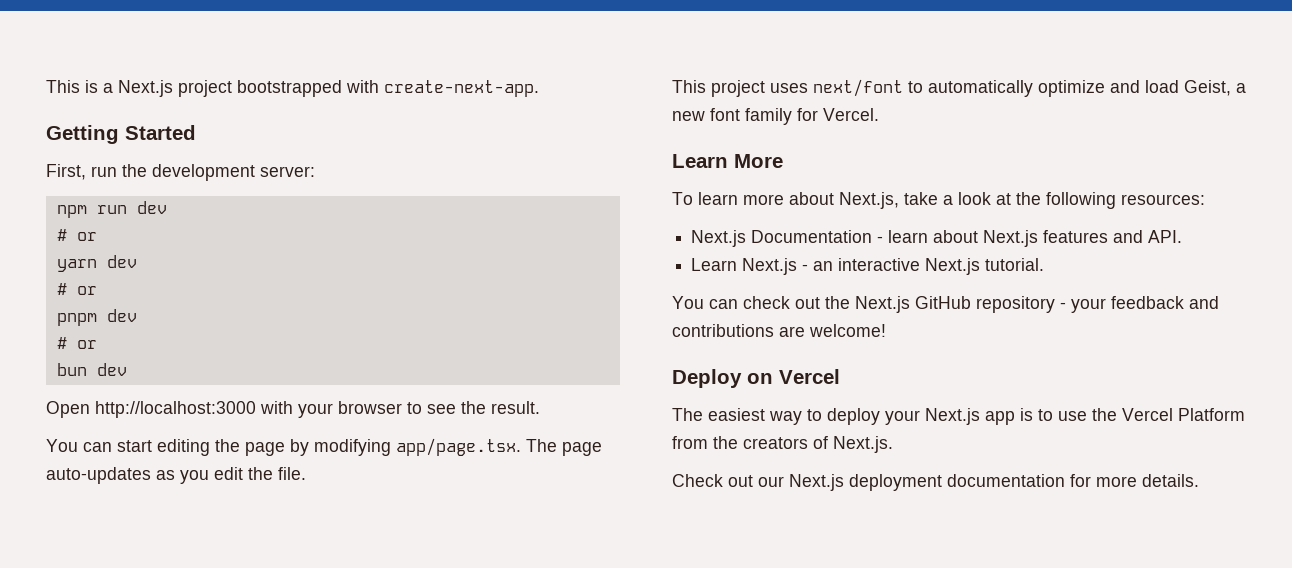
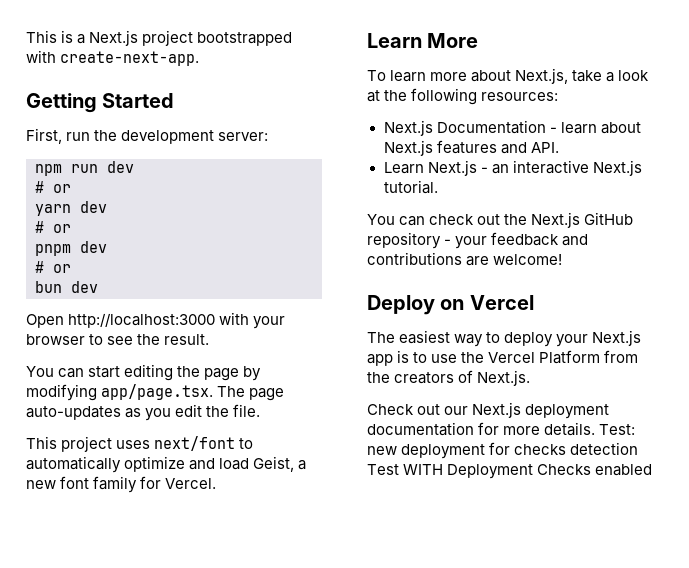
(1199, 480) none -> [599,424,636,435] [367,442,639,459] [367,464,653,479] Test: new deployment for checks detection Test WITH Deployment Checks enabled

